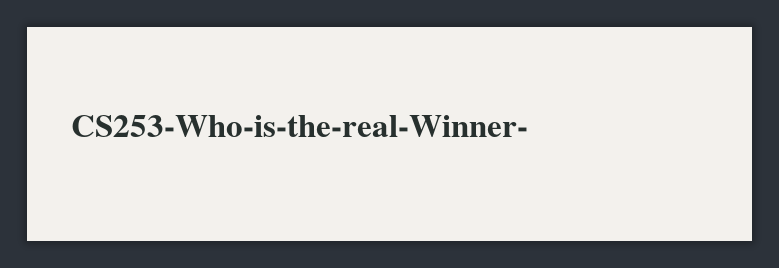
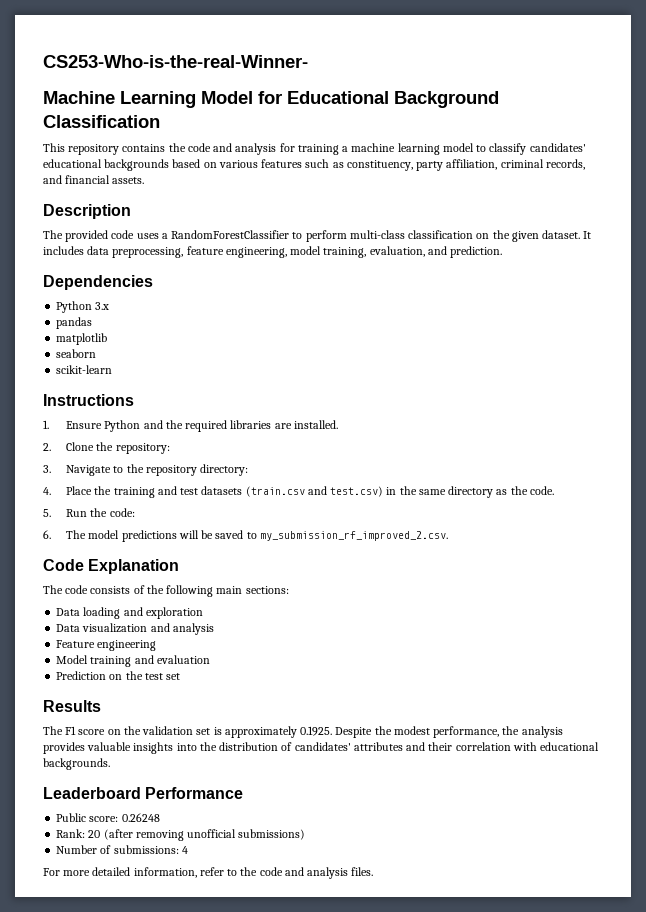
(528, 126) none -> [43,91,499,108] [43,115,160,128] [43,143,586,155] [43,159,585,171] [43,175,145,184] [43,204,131,219] [43,230,592,242] [43,246,503,258] [43,275,153,290] [56,301,110,313] [56,317,93,329] [56,333,108,345] [56,349,97,358] [56,365,113,374] [43,394,134,406] [43,420,338,432] [43,442,170,454] [43,464,249,476] [43,486,554,498] [43,508,135,517] [43,530,448,542] [43,559,180,574] [43,585,289,597] [56,607,203,619] [56,623,214,635] [56,640,157,651] [56,655,210,667] [56,671,181,680] [43,700,101,712] [43,726,563,738] [43,742,600,754] [43,758,110,770] [43,787,244,799] [56,813,160,822] [56,829,306,841] [56,845,188,854] [43,867,374,879] // Machine Learning Model for Educational Background Classification // This repository contains the code and analysis for training a machine learning model to classify candidates' educational backgrounds based on various features such as constituency, party affiliation, criminal records, and financial assets. // Description // The provided code uses a RandomForestClassifier to perform multi-class classification on the given dataset. It includes data preprocessing, feature engineering, model training, evaluation, and prediction. // Dependencies // Python 3.x // pandas // matplotlib // seaborn // scikit-learn // Instructions // 1. Ensure Python and the required libraries are installed. // 2. Clone the repository: // 3. Navigate to the repository directory: // 4. Place the training and test datasets (train.csv and test.csv) in the same directory as the code. // 5. Run the code: // 6. The model predictions will be saved to my_submission_rf_improved_2.csv. // Code Explanation // The code consists of the following main sections: // Data loading and exploration // Data visualization and analysis // Feature engineering // Model training and evaluation // Prediction on the test set // Results // The F1 score on the validation set is approximately 0.1925. Despite the modest performance, the analysis provides valuable insights into the distribution of candidates' attributes and their correlation with educational backgrounds. // Leaderboard Performance // Public score: 0.26248 // Rank: 20 (after removing unofficial submissions) // Number of submissions: 4 // For more detailed information, refer to the code and analysis files.

